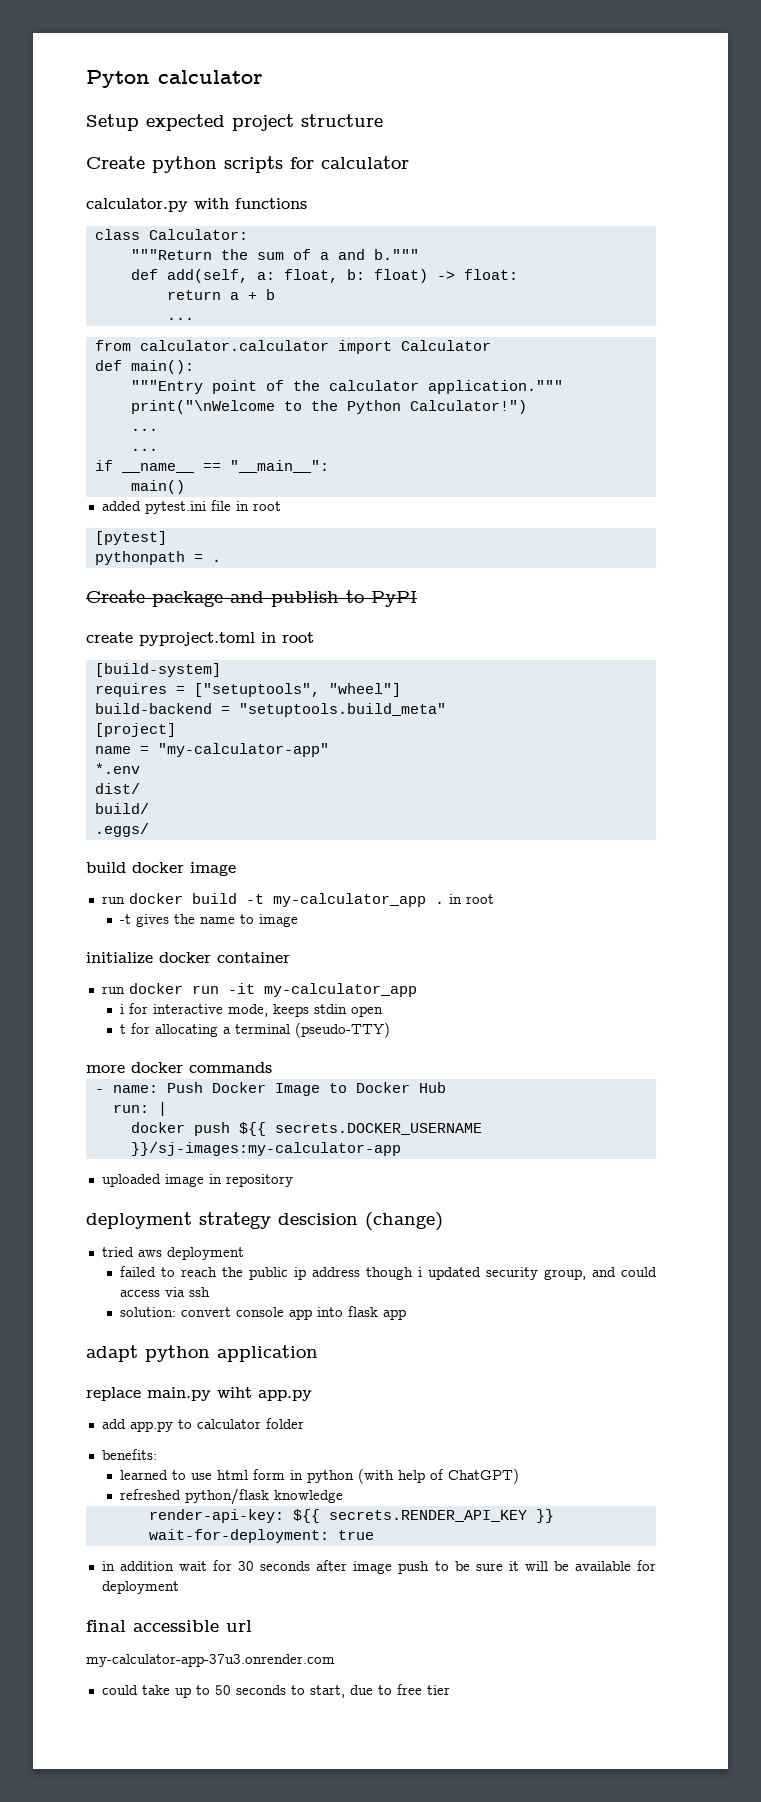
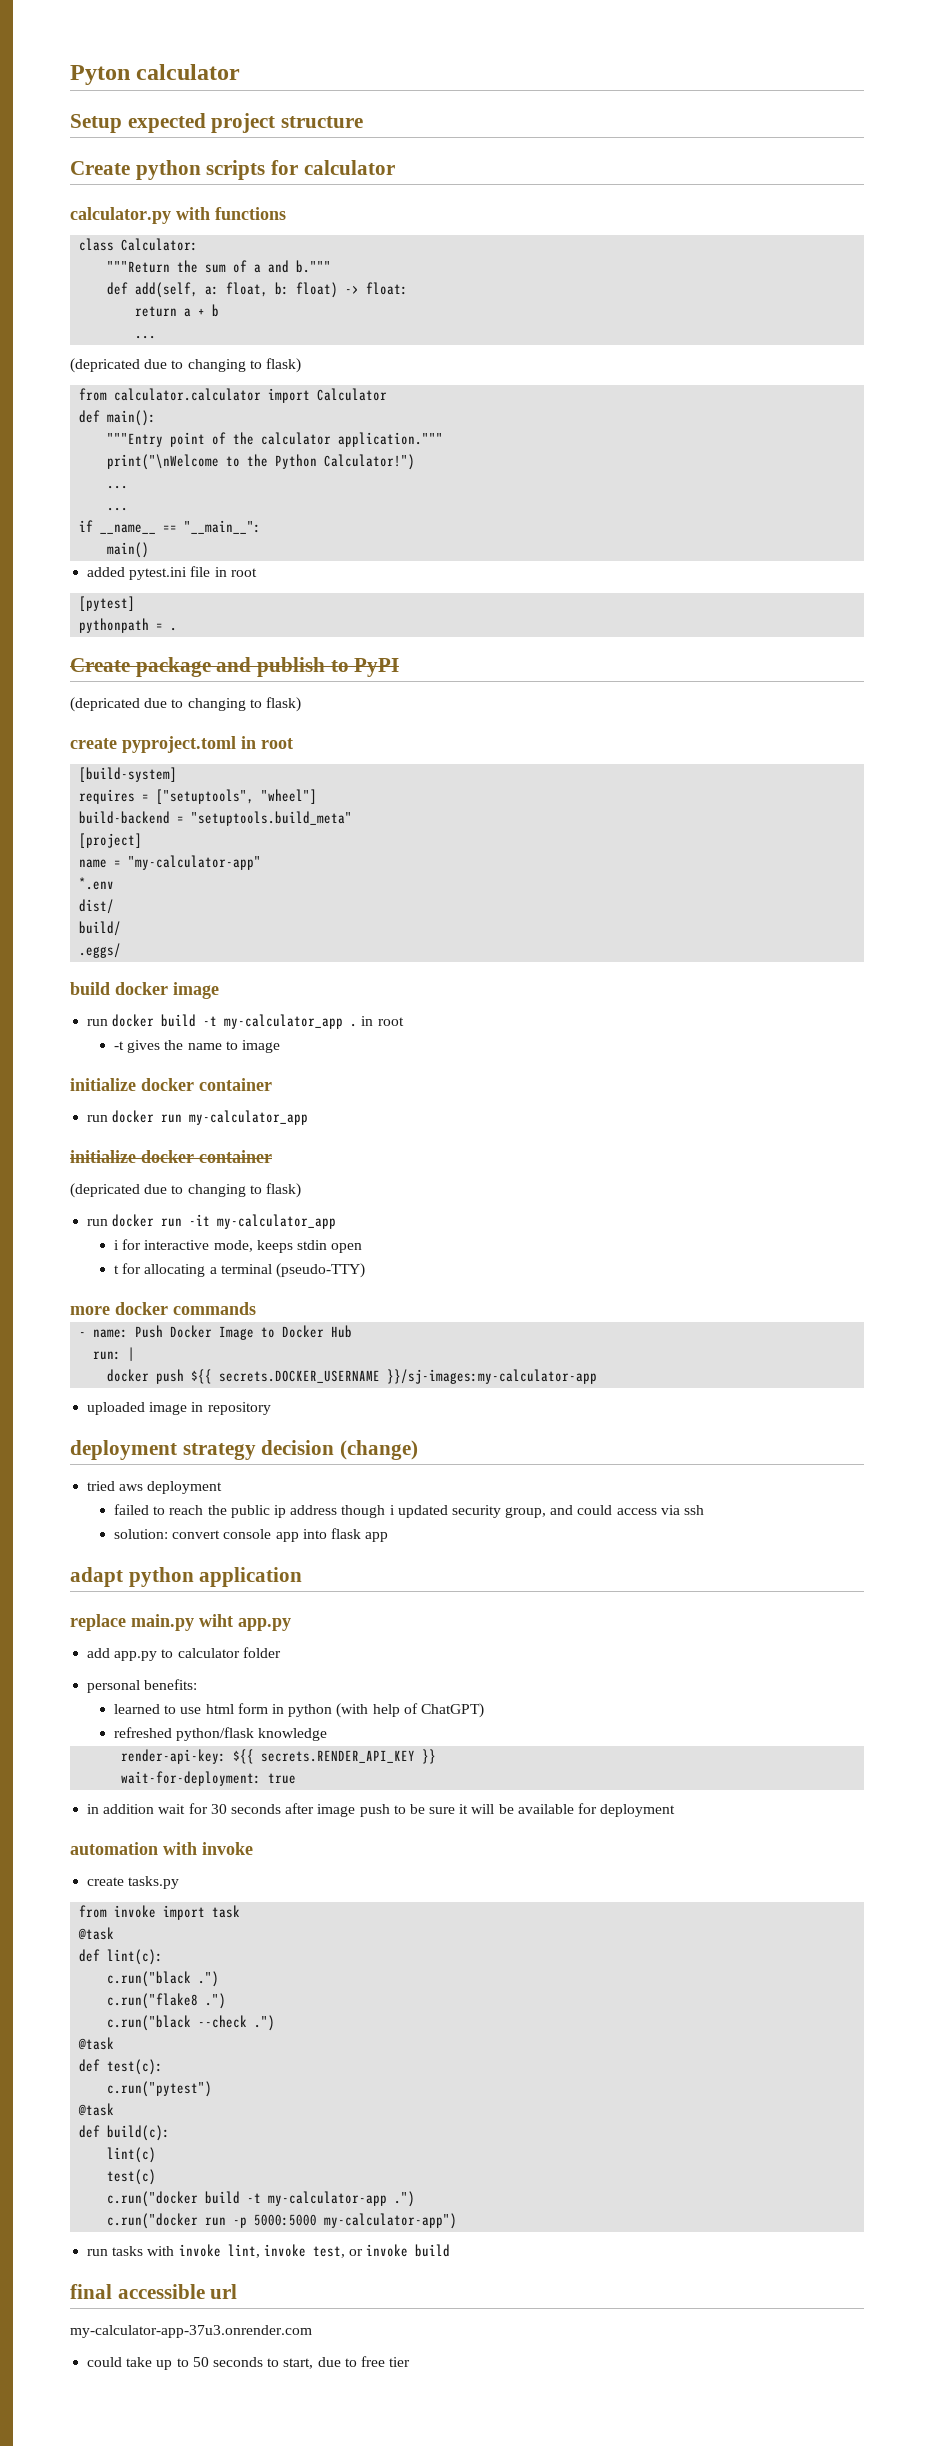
(194, 318) none -> [70,358,301,373] // (depricated due to changing to flask)
(417, 599) none -> [70,697,301,712] // (depricated due to changing to flask)
(290, 957) none -> [87,1110,309,1125] [70,1150,272,1163] [70,1183,301,1198] // run docker run my-calculator_app // initialize docker container // (depricated due to changing to flask)
[278,1213,358,1225] descision -> [261,1440,335,1455] decision
(304, 1423) none -> [87,1680,141,1693] personal
(179, 1587) none -> [70,1842,253,1855] [87,1876,180,1889] [79,1905,241,1920] [78,1927,115,1940] [79,1949,164,1965] [107,1971,220,1987] [107,1993,227,2009] [107,2015,276,2031] [78,2037,115,2050] [79,2059,164,2075] [107,2081,213,2097] [78,2103,115,2116] [79,2125,171,2141] [107,2147,157,2163] [107,2169,157,2185] [107,2191,416,2207] [107,2213,458,2229] [87,2244,451,2258] // automation with invoke // create tasks.py // from invoke import task // @task // def lint(c): // c.run("black .") // c.run("flake8 .") // c.run("black --check .") // @task // def test(c): // c.run("pytest") // @task // def build(c): // lint(c) // test(c) // c.run("docker build -t my-calculator-app .") // c.run("docker run -p 5000:5000 my-calculator-app") // run tasks with invoke lint, invoke test, or invoke build

